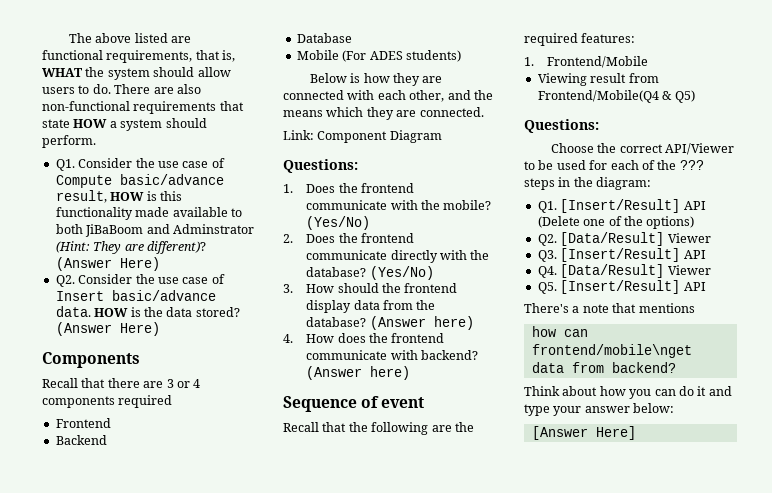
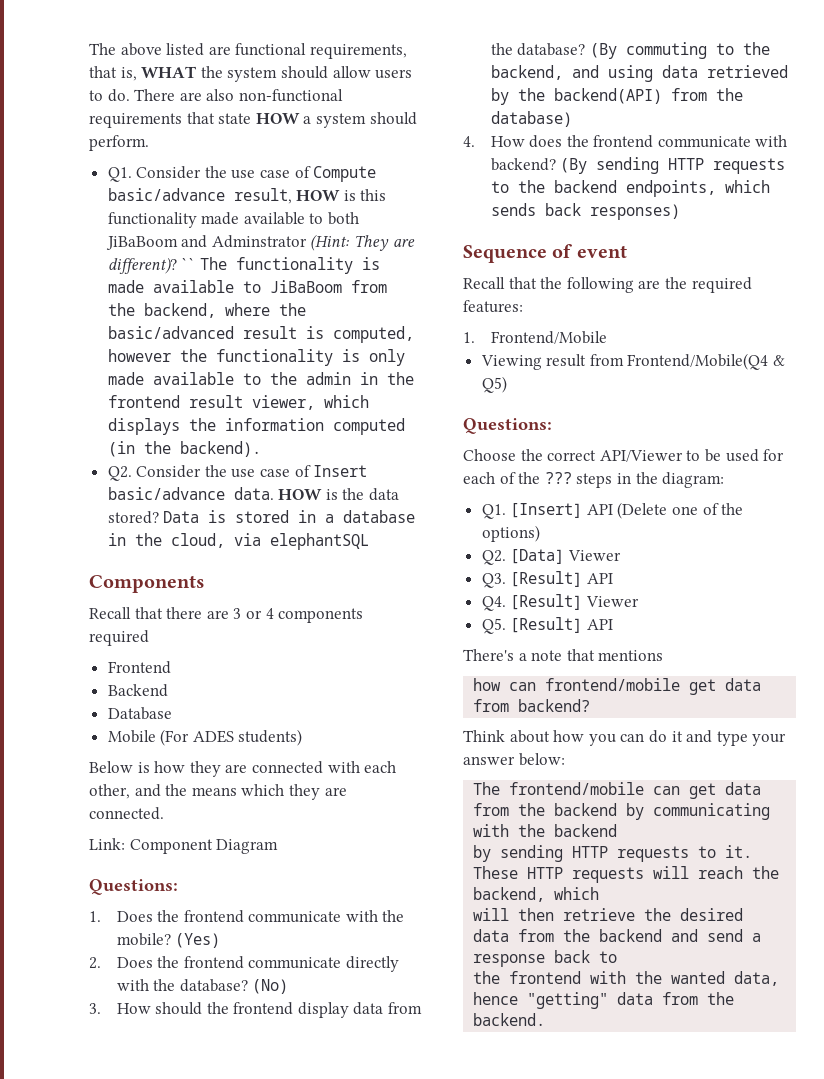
[55,257,160,271] (Answer Here) -> [181,257,380,274] [107,280,387,293] [107,303,306,318] [107,326,414,343] [107,349,405,366] [107,372,414,385] [107,395,369,410] [107,418,405,435] [107,441,261,457] `` The functionality is made available to JiBaBoom from the backend, where the basic/advanced result is computed, however the functionality is only made available to the admin in the frontend result viewer, which displays the information computed (in the backend).
[55,322,160,336] (Answer Here) -> [163,510,416,523] [107,533,369,550] Data is stored in a database in the cloud, via elephantSQL
[306,216,371,230] (Yes/No) -> [175,933,221,948] (Yes)
[369,266,434,280] (Yes/No) -> [252,979,289,994] (No)
[369,316,474,330] (Answer here) -> [589,42,770,59] [490,65,788,82] [490,88,743,105] [490,111,572,127] (By commuting to the backend, and using data retrieved by the backend(API) from the database)
[306,366,411,380] (Answer here) -> [560,157,786,174] [490,180,770,197] [490,203,680,220] (By sending HTTP requests to the backend endpoints, which sends back responses)
[560,199,681,213] [Insert/Result] -> [510,503,583,518] [Insert]
[560,232,665,246] [Data/Result] -> [510,549,565,564] [Data]
[560,248,681,262] [Insert/Result] -> [510,571,583,587] [Result]
[560,264,665,278] [Data/Result] -> [510,594,583,610] [Result]
[560,280,681,294] [Insert/Result] -> [510,617,583,633] [Result]
[531,344,692,358] frontend/mobile\nget -> [545,678,717,695] frontend/mobile get
[531,426,636,440] [Answer Here] -> [473,782,762,799] [473,803,771,820] [473,824,618,837] [473,845,753,862] [473,866,780,883] [473,887,600,902] [473,908,744,921] [473,929,762,942] [473,950,618,967] [473,971,780,986] [473,992,735,1009] [473,1013,546,1026] The frontend/mobile can get data from the backend by communicating with the backend // by sending HTTP requests to it. These HTTP requests will reach the backend, which // will then retrieve the desired data from the backend and send a response back to // the frontend with the wanted data, hence "getting" data from the backend.

